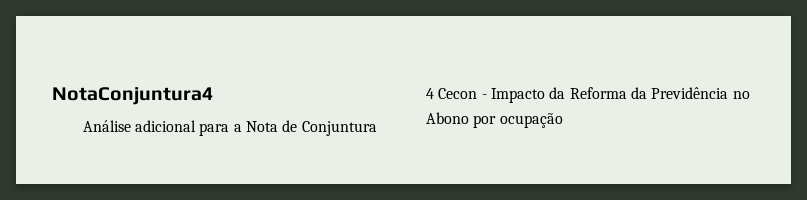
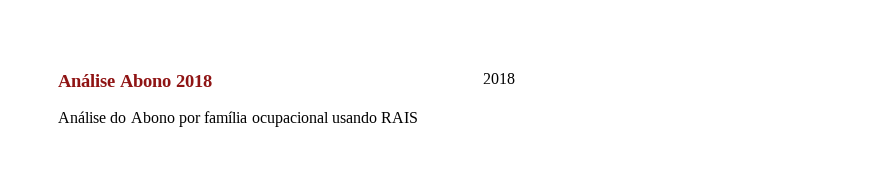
[52,87,213,105] [82,120,377,136] [426,87,750,103] [426,112,563,128] NotaConjuntura4 // Análise adicional para a Nota de Conjuntura 4 Cecon - Impacto da Reforma da Previdência no Abono por ocupação -> [58,74,212,87] [58,111,419,127] [483,73,515,84] Análise Abono 2018 // Análise do Abono por família ocupacional usando RAIS 2018

